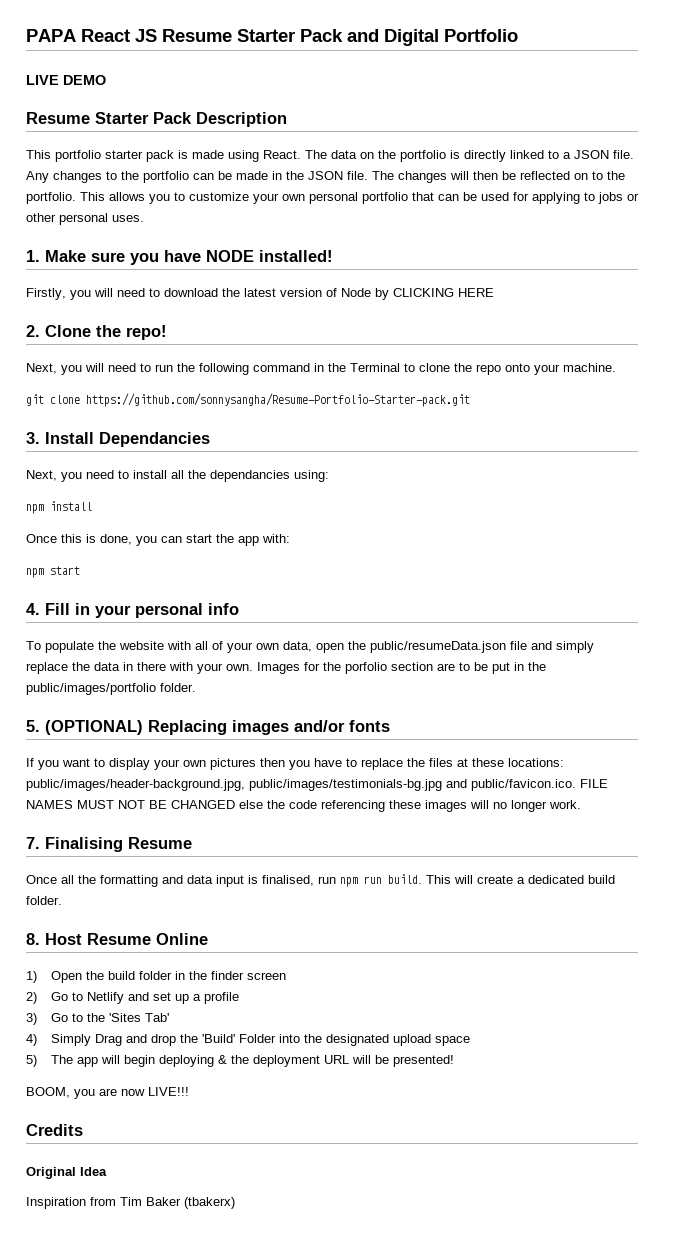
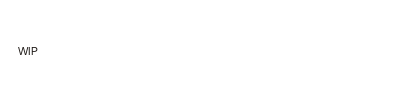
[26,29,518,46] [26,75,106,85] [26,112,287,127] [26,150,634,162] [26,171,625,183] [26,192,639,204] [26,213,144,225] [26,250,333,265] [26,288,494,300] [26,325,167,340] [26,363,616,375] [26,393,470,407] [26,432,210,447] [26,470,329,482] [26,501,92,514] [26,534,290,546] [26,566,80,578] [26,603,239,618] [26,641,594,653] [26,662,546,674] [26,683,196,695] [26,720,390,735] [26,758,564,770] [26,779,608,791] [26,800,581,812] [26,837,192,852] [26,874,615,887] [26,896,62,905] [26,933,208,945] [26,971,286,983] [26,992,239,1004] [26,1013,169,1025] [26,1034,470,1046] [26,1055,454,1067] [26,1087,189,1099] [26,1124,83,1136] [26,1167,107,1179] [26,1197,235,1209] PAPA React JS Resume Starter Pack and Digital Portfolio // LIVE DEMO // Resume Starter Pack Description // This portfolio starter pack is made using React. The data on the portfolio is directly linked to a JSON file. Any changes to the portfolio can be made in the JSON file. The changes will then be reflected on to the portfolio. This allows you to customize your own personal portfolio that can be used for applying to jobs or other personal uses. // 1. Make sure you have NODE installed! // Firstly, you will need to download the latest version of Node by CLICKING HERE // 2. Clone the repo! // Next, you will need to run the following command in the Terminal to clone the repo onto your machine. // git clone https://github.com/sonnysangha/Resume-Portfolio-Starter-pack.git // 3. Install Dependancies // Next, you need to install all the dependancies using: // npm install // Once this is done, you can start the app with: // npm start // 4. Fill in your personal info // To populate the website with all of your own data, open the public/resumeData.json file and simply replace the data in there with your own. Images for the porfolio section are to be put in the public/images/portfolio folder. // 5. (OPTIONAL) Replacing images and/or fonts // If you want to display your own pictures then you have to replace the files at these locations: public/images/header-background.jpg, public/images/testimonials-bg.jpg and public/favicon.ico. FILE NAMES MUST NOT BE CHANGED else the code referencing these images will no longer work. // 7. Finalising Resume // Once all the formatting and data input is finalised, run npm run build. This will create a dedicated build folder. // 8. Host Resume Online // 1) Open the build folder in the finder screen // 2) Go to Netlify and set up a profile // 3) Go to the 'Sites Tab' // 4) Simply Drag and drop the 'Build' Folder into the designated upload space // 5) The app will begin deploying & the deployment URL will be presented! // BOOM, you are now LIVE!!! // Credits // Original Idea // Inspiration from Tim Baker (tbakerx) -> [18,47,38,55] WIP

